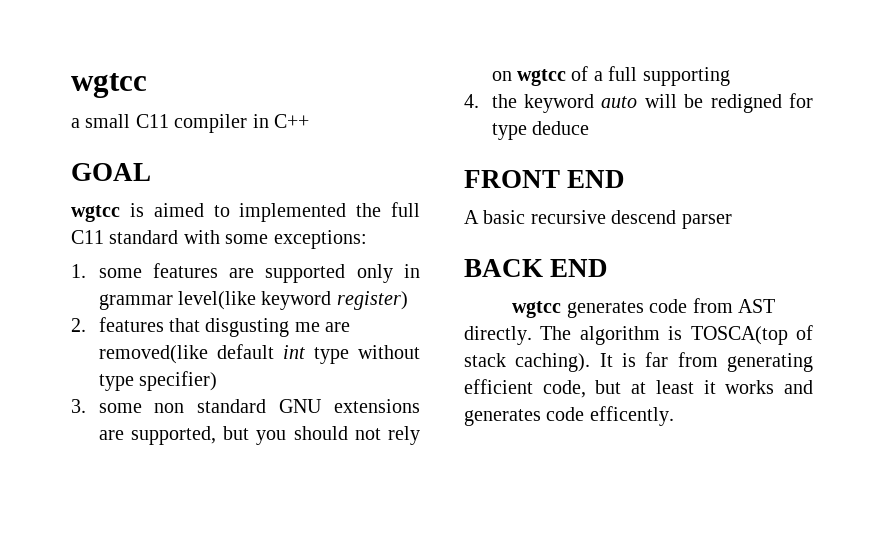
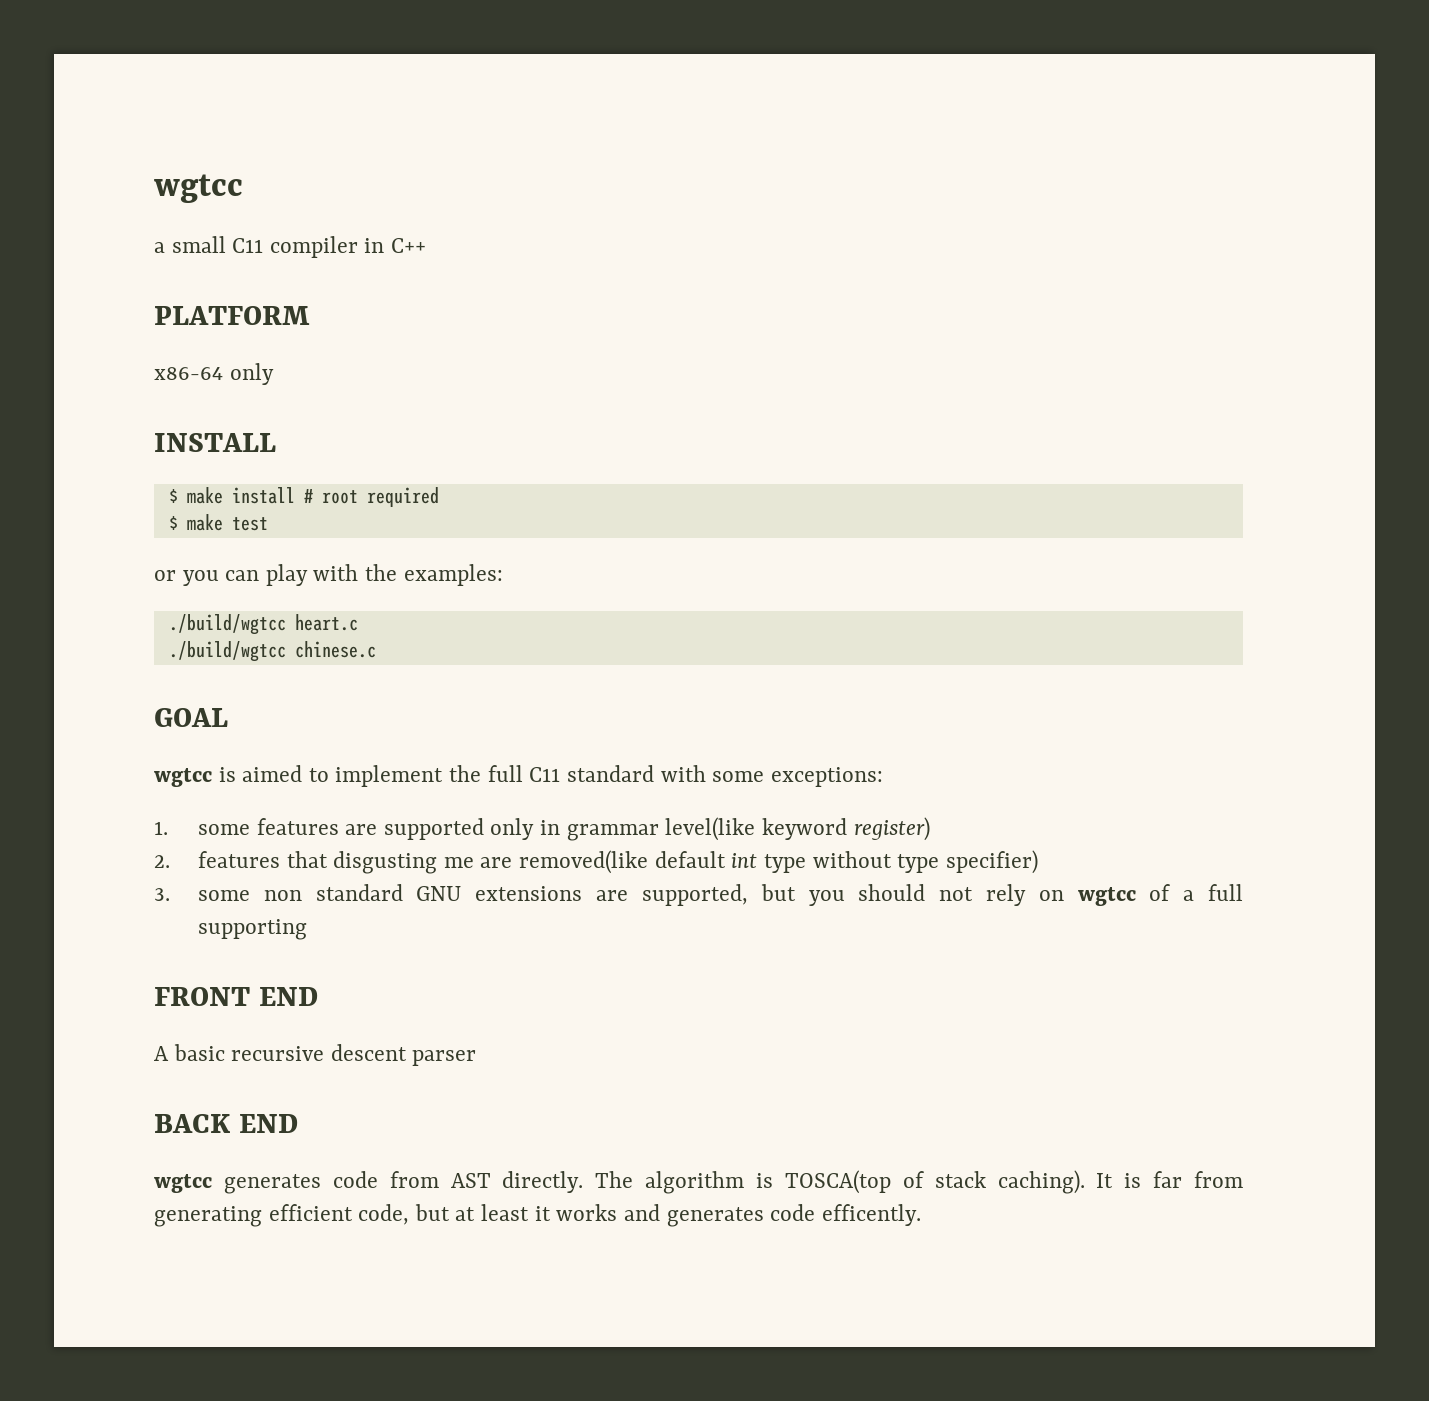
(309, 121) none -> [154,306,310,325] [154,363,274,385] [154,433,276,452] [168,487,439,507] [168,514,268,531] [154,564,503,586] [168,614,358,635] [168,641,376,662] // PLATFORM // x86-64 only // INSTALL // $ make install # root required // $ make test // or you can play with the examples: // ./build/wgtcc heart.c // ./build/wgtcc chinese.c
[239,203,347,222] implemented -> [335,765,444,787] implement
[464,93,813,113] [491,121,590,140] // 4. the keyword auto will be redigned for type deduce -> (308, 929) none
[611,210,677,224] descend -> [330,1044,407,1061] descent

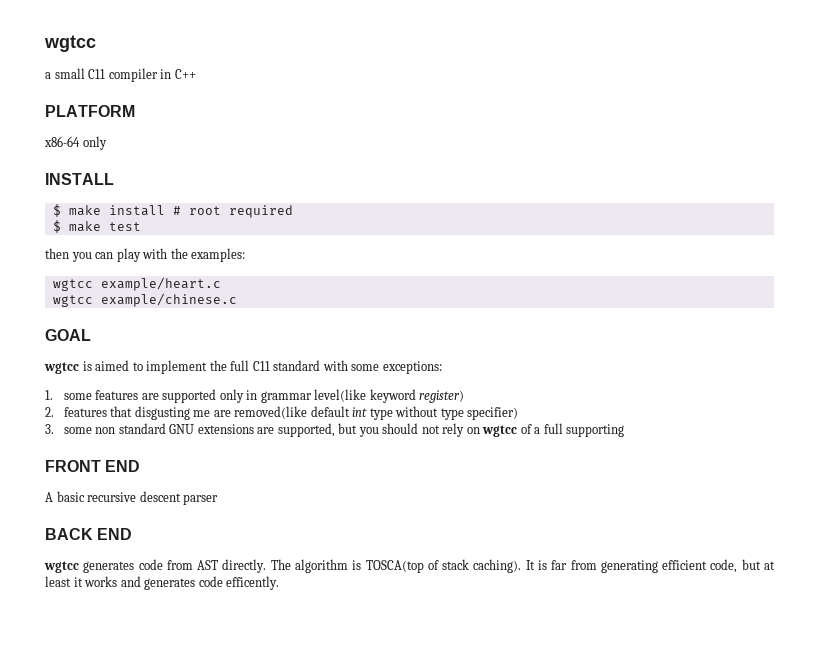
[154,570,176,581] or -> [45,248,69,259] then
[168,614,358,635] [168,641,376,662] ./build/wgtcc heart.c // ./build/wgtcc chinese.c -> [52,277,221,291] [52,293,237,307] wgtcc example/heart.c // wgtcc example/chinese.c

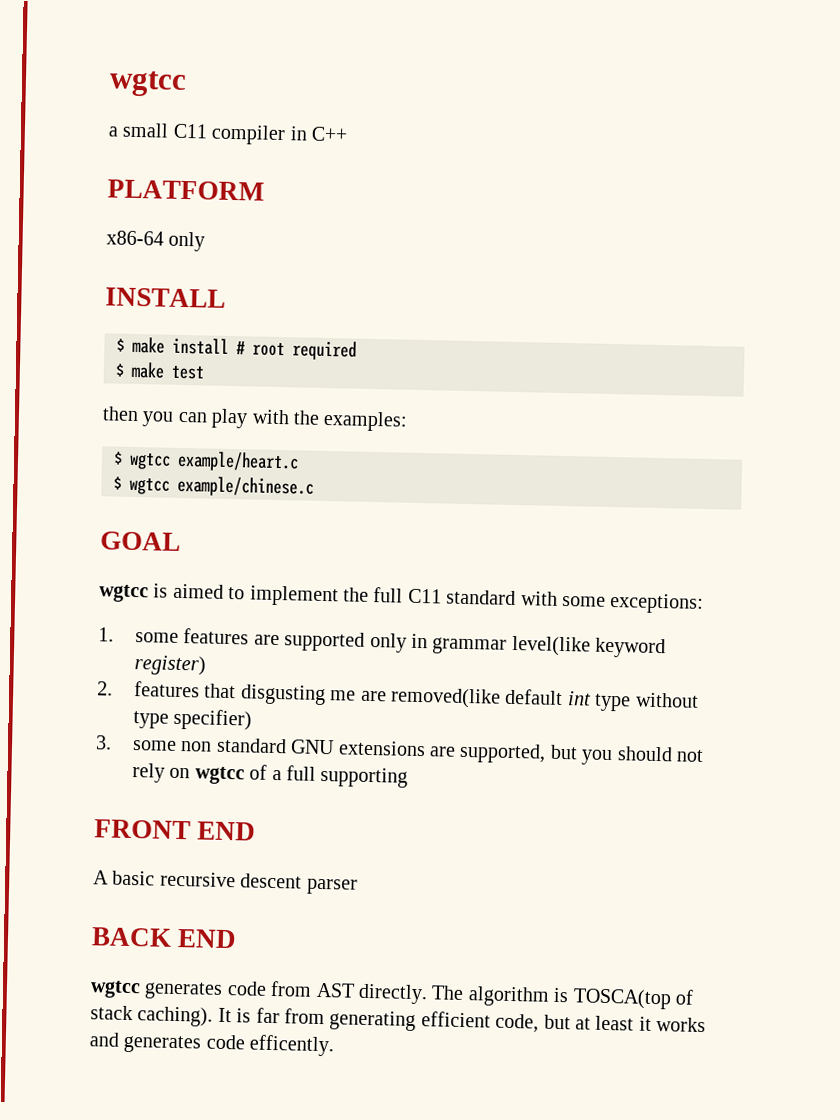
(246, 255) none -> [113,451,123,465] $
(221, 284) none -> [113,476,122,490] $

